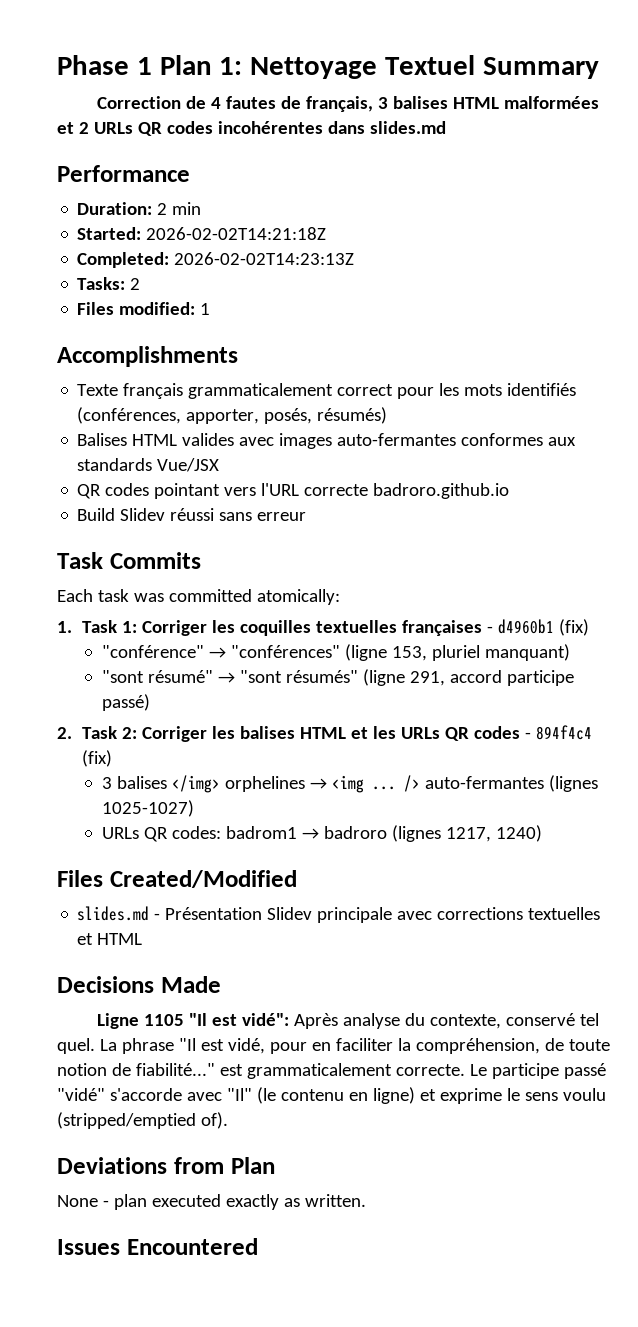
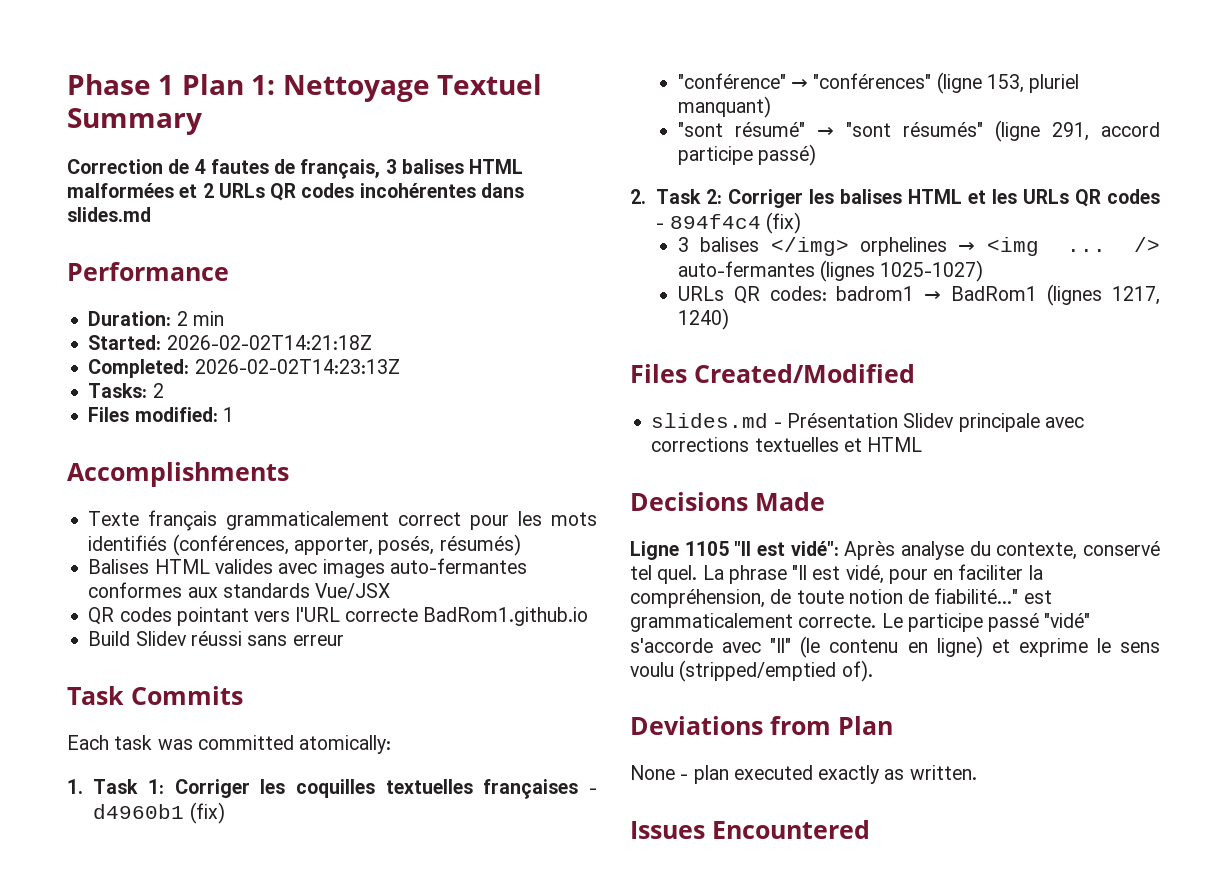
[373,483,510,499] badroro.github.io -> [423,607,589,626] BadRom1.github.io
[323,826,387,839] badroro -> [951,286,1038,301] BadRom1

